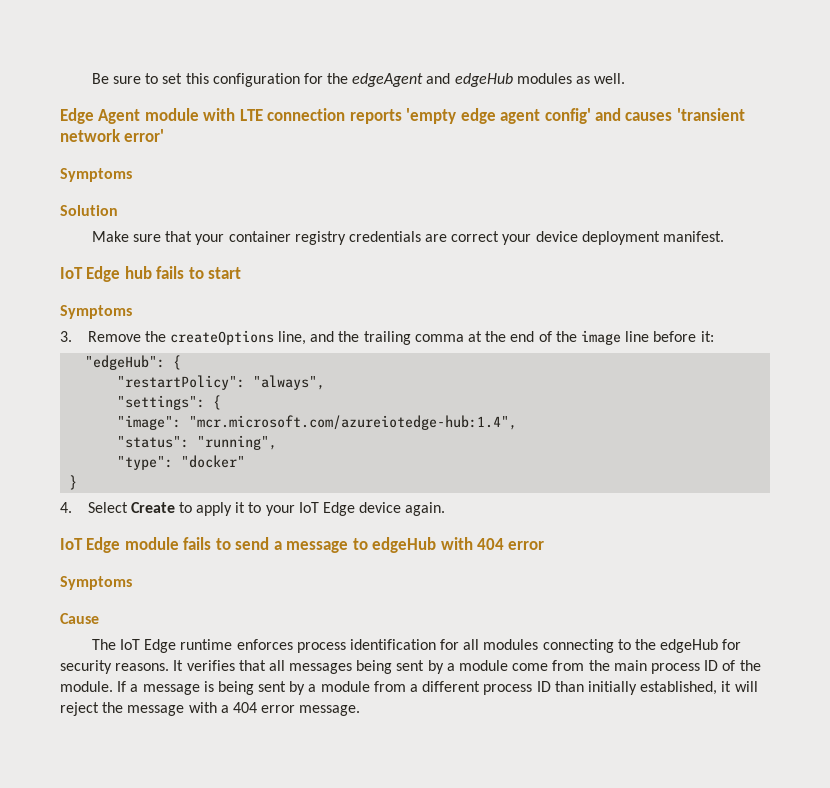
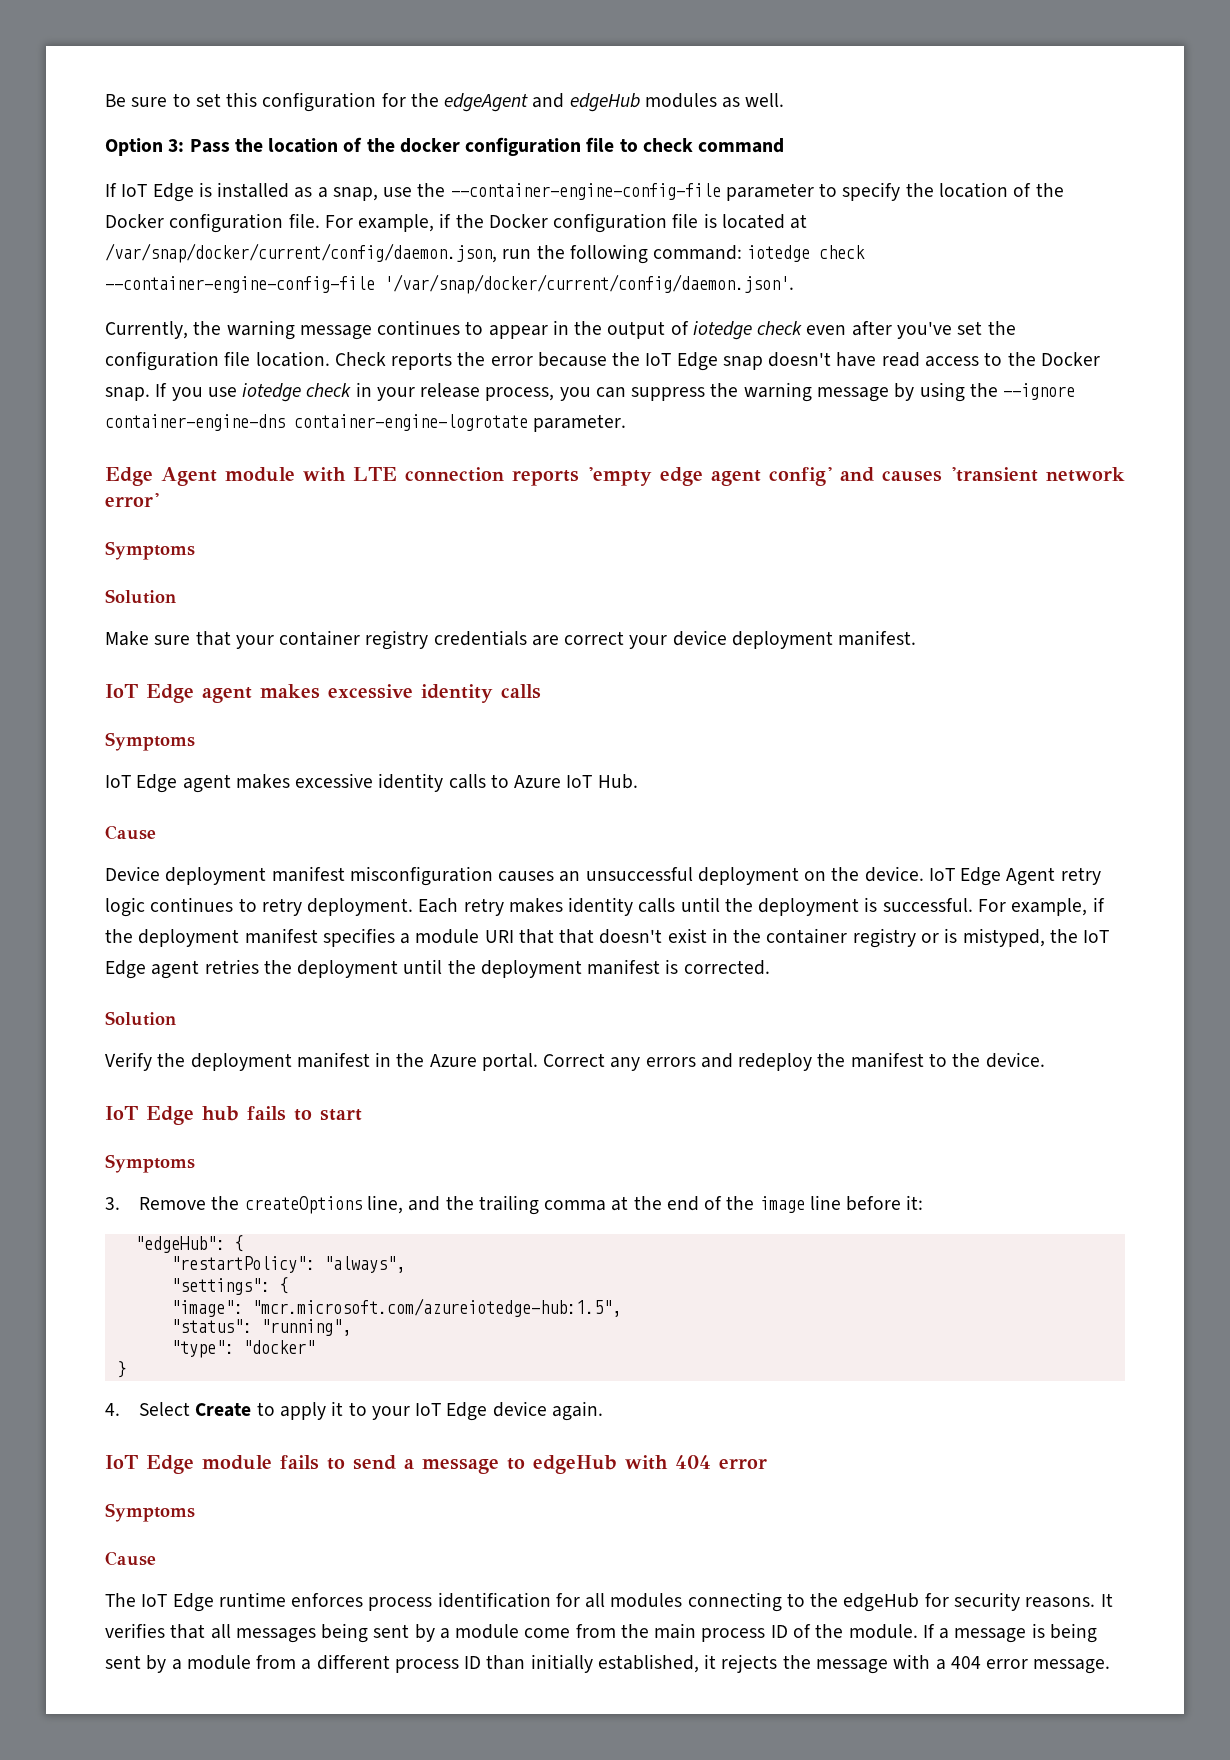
(626, 78) none -> [105,137,785,156] [105,182,1064,202] [105,213,808,233] [105,243,866,264] [105,274,794,294] [105,320,1016,340] [105,351,1100,371] [105,382,1076,402] [105,414,627,432] // Option 3: Pass the location of the docker configuration file to check command // If IoT Edge is installed as a snap, use the --container-engine-config-file parameter to specify the location of the Docker configuration file. For example, if the Docker configuration file is located at /var/snap/docker/current/config/daemon.json, run the following command: iotedge check --container-engine-config-file '/var/snap/docker/current/config/daemon.json'. // Currently, the warning message continues to appear in the output of iotedge check even after you've set the configuration file location. Check reports the error because the IoT Edge snap doesn't have read access to the Docker snap. If you use iotedge check in your release process, you can suppress the warning message by using the --ignore container-engine-dns container-engine-logrotate parameter.
(725, 236) none -> [105,684,541,703] [105,732,195,751] [105,773,638,793] [105,825,156,840] [105,866,1101,886] [105,897,1105,917] [105,928,1110,948] [105,959,770,979] [105,1011,176,1026] [105,1052,1045,1071] // IoT Edge agent makes excessive identity calls // Symptoms // IoT Edge agent makes excessive identity calls to Azure IoT Hub. // Cause // Device deployment manifest misconfiguration causes an unsuccessful deployment on the device. IoT Edge Agent retry logic continues to retry deployment. Each retry makes identity calls until the deployment is successful. For example, if the deployment manifest specifies a module URI that that doesn't exist in the container registry or is mistyped, the IoT Edge agent retries the deployment until the deployment manifest is corrected. // Solution // Verify the deployment manifest in the Azure portal. Correct any errors and redeploy the manifest to the device.
[189,415,518,430] "mcr.microsoft.com/azureiotedge-hub:1.4", -> [251,1298,621,1317] "mcr.microsoft.com/azureiotedge-hub:1.5",
[734,681,758,692] [60,702,99,716] will reject -> [721,1654,778,1673] rejects

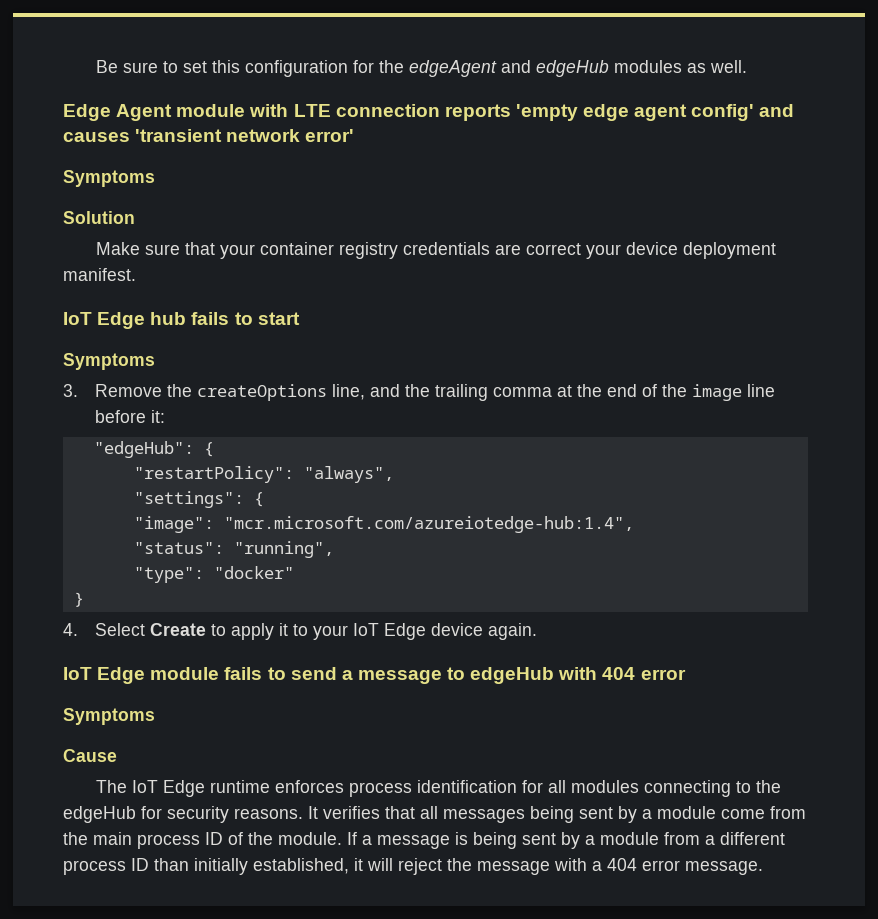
[105,137,785,156] [105,182,1064,202] [105,213,808,233] [105,243,866,264] [105,274,794,294] [105,320,1016,340] [105,351,1100,371] [105,382,1076,402] [105,414,627,432] // Option 3: Pass the location of the docker configuration file to check command // If IoT Edge is installed as a snap, use the --container-engine-config-file parameter to specify the location of the Docker configuration file. For example, if the Docker configuration file is located at /var/snap/docker/current/config/daemon.json, run the following command: iotedge check --container-engine-config-file '/var/snap/docker/current/config/daemon.json'. // Currently, the warning message continues to appear in the output of iotedge check even after you've set the configuration file location. Check reports the error because the IoT Edge snap doesn't have read access to the Docker snap. If you use iotedge check in your release process, you can suppress the warning message by using the --ignore container-engine-dns container-engine-logrotate parameter. -> (748, 66) none
[105,684,541,703] [105,732,195,751] [105,773,638,793] [105,825,156,840] [105,866,1101,886] [105,897,1105,917] [105,928,1110,948] [105,959,770,979] [105,1011,176,1026] [105,1052,1045,1071] // IoT Edge agent makes excessive identity calls // Symptoms // IoT Edge agent makes excessive identity calls to Azure IoT Hub. // Cause // Device deployment manifest misconfiguration causes an unsuccessful deployment on the device. IoT Edge Agent retry logic continues to retry deployment. Each retry makes identity calls until the deployment is successful. For example, if the deployment manifest specifies a module URI that that doesn't exist in the container registry or is mistyped, the IoT Edge agent retries the deployment until the deployment manifest is corrected. // Solution // Verify the deployment manifest in the Azure portal. Correct any errors and redeploy the manifest to the device. -> (136, 274) none
[251,1298,621,1317] "mcr.microsoft.com/azureiotedge-hub:1.5", -> [223,516,634,533] "mcr.microsoft.com/azureiotedge-hub:1.4",
[721,1654,778,1673] rejects -> [367,858,442,875] will reject

